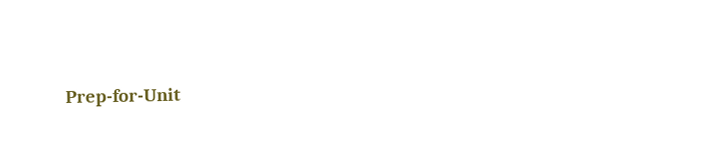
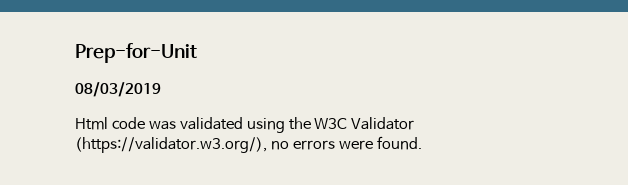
(181, 97) none -> [75,82,161,97] [75,117,415,133] [75,136,422,153] // 08/03/2019 // Html code was validated using the W3C Validator (https://validator.w3.org/), no errors were found.

